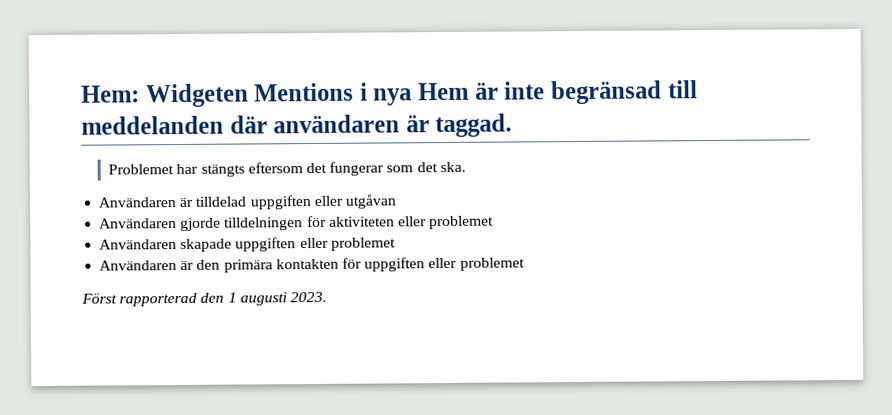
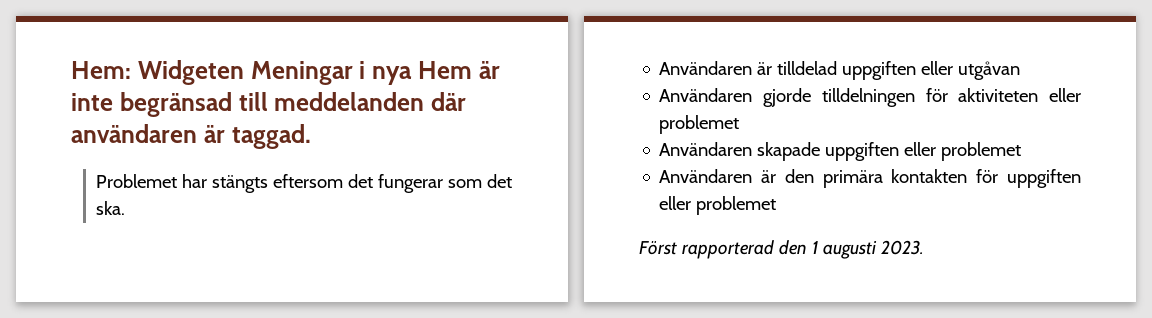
[254,82,355,102] Mentions -> [250,61,353,85] Meningar

